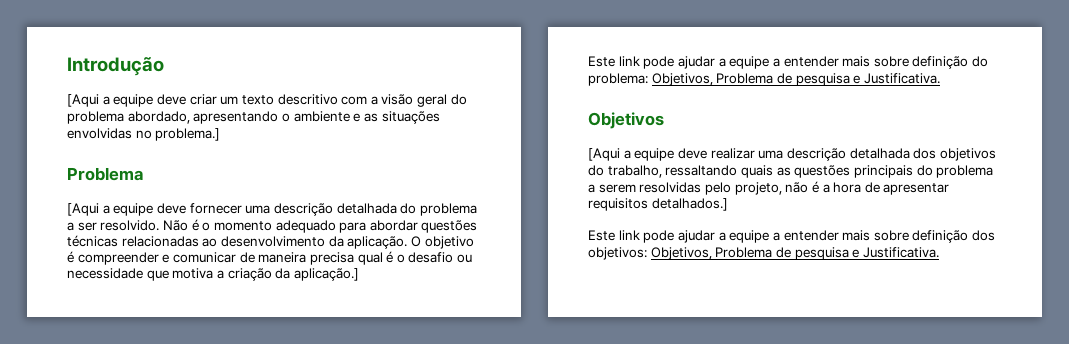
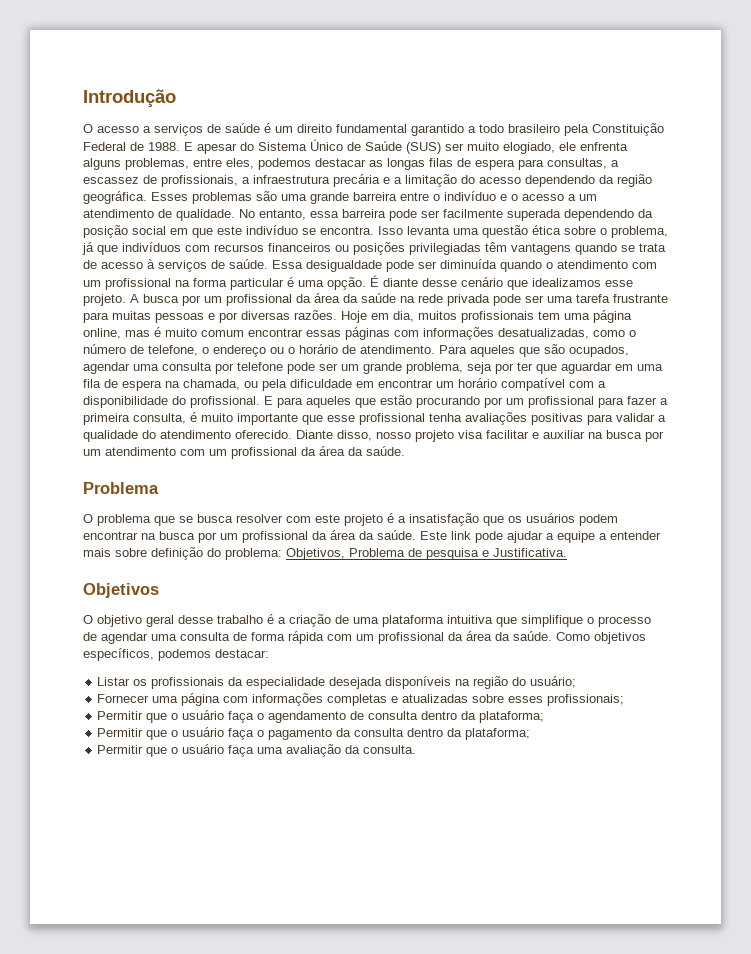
[67,94,467,107] [67,111,440,124] [67,128,221,141] [67,167,143,181] [67,203,477,216] [67,219,478,233] [67,235,474,249] [67,251,473,265] [67,268,359,281] [Aqui a equipe deve criar um texto descritivo com a visão geral do problema abordado, apresentando o ambiente e as situações envolvidas no problema.] // Problema // [Aqui a equipe deve fornecer uma descrição detalhada do problema a ser resolvido. Não é o momento adequado para abordar questões técnicas relacionadas ao desenvolvimento da aplicação. O objetivo é compreender e comunicar de maneira precisa qual é o desafio ou necessidade que motiva a criação da aplicação.] // -> [83,123,664,136] [83,139,628,154] [83,158,619,170] [83,174,652,187] [83,191,597,204] [83,209,653,221] [83,225,668,238] [82,242,666,255] [83,259,657,272] [83,275,633,290] [83,293,668,306] [83,310,632,323] [83,327,636,340] [83,344,629,357] [83,362,663,374] [83,378,606,391] [83,395,668,408] [83,412,666,425] [83,430,664,442] [83,446,405,459] [83,482,159,494] [83,513,618,526] [83,530,416,543] O acesso a serviços de saúde é um direito fundamental garantido a todo brasileiro pela Constituição Federal de 1988. E apesar do Sistema Único de Saúde (SUS) ser muito elogiado, ele enfrenta alguns problemas, entre eles, podemos destacar as longas filas de espera para consultas, a escassez de profissionais, a infraestrutura precária e a limitação do acesso dependendo da região geográfica. Esses problemas são uma grande barreira entre o indivíduo e o acesso a um atendimento de qualidade. No entanto, essa barreira pode ser facilmente superada dependendo da posição social em que este indivíduo se encontra. Isso levanta uma questão ética sobre o problema, já que indivíduos com recursos financeiros ou posições privilegiadas têm vantagens quando se trata de acesso à serviços de saúde. Essa desigualdade pode ser diminuída quando o atendimento com um profissional na forma particular é uma opção. É diante desse cenário que idealizamos esse projeto. A busca por um profissional da área da saúde na rede privada pode ser uma tarefa frustrante para muitas pessoas e por diversas razões. Hoje em dia, muitos profissionais tem uma página online, mas é muito comum encontrar essas páginas com informações desatualizadas, como o número de telefone, o endereço ou o horário de atendimento. Para aqueles que são ocupados, agendar uma consulta por telefone pode ser um grande problema, seja por ter que aguardar em uma fila de espera na chamada, ou pela dificuldade em encontrar um horário compatível com a disponibilidade do profissional. E para aqueles que estão procurando por um profissional para fazer a primeira consulta, é muito importante que esse profissional tenha avaliações positivas para validar a qualidade do atendimento oferecido. Diante disso, nosso projeto visa facilitar e auxiliar na busca por um atendimento com um profissional da área da saúde. // Problema // O problema que se busca resolver com este projeto é a insatisfação que os usuários podem encontrar na busca por um profissional da área da saúde.
[588,148,996,161] [588,165,994,178] [588,181,950,195] [588,198,728,211] [588,230,996,243] [588,247,939,260] [Aqui a equipe deve realizar uma descrição detalhada dos objetivos do trabalho, ressaltando quais as questões principais do problema a serem resolvidas pelo projeto, não é a hora de apresentar requisitos detalhados.] // Este link pode ajudar a equipe a entender mais sobre definição dos objetivos: Objetivos, Problema de pesquisa e Justificativa. -> [83,614,651,627] [83,631,646,644] [83,648,269,661] [97,676,577,689] [97,693,625,706] [97,710,545,723] [97,727,531,740] [97,744,417,757] O objetivo geral desse trabalho é a criação de uma plataforma intuitiva que simplifique o processo de agendar uma consulta de forma rápida com um profissional da área da saúde. Como objetivos específicos, podemos destacar: // Listar os profissionais da especialidade desejada disponíveis na região do usuário; // Fornecer uma página com informações completas e atualizadas sobre esses profissionais; // Permitir que o usuário faça o agendamento de consulta dentro da plataforma; // Permitir que o usuário faça o pagamento da consulta dentro da plataforma; // Permitir que o usuário faça uma avaliação da consulta.

